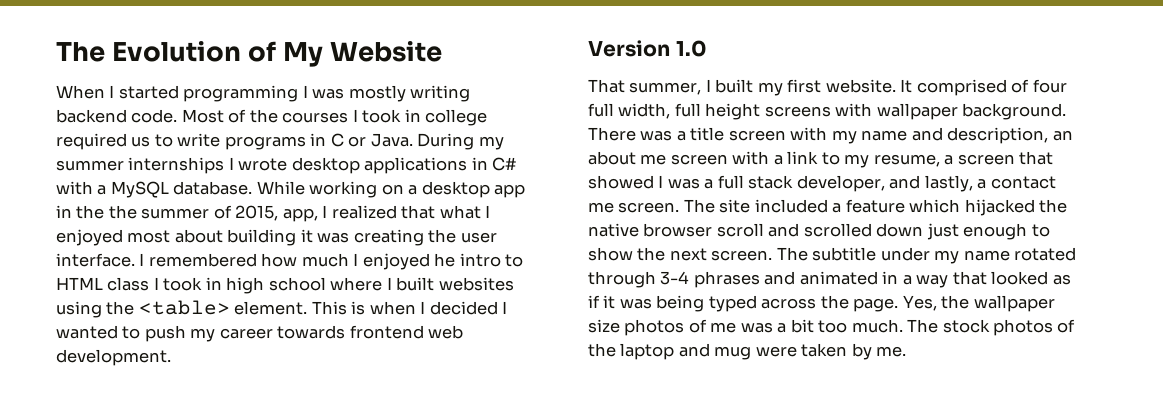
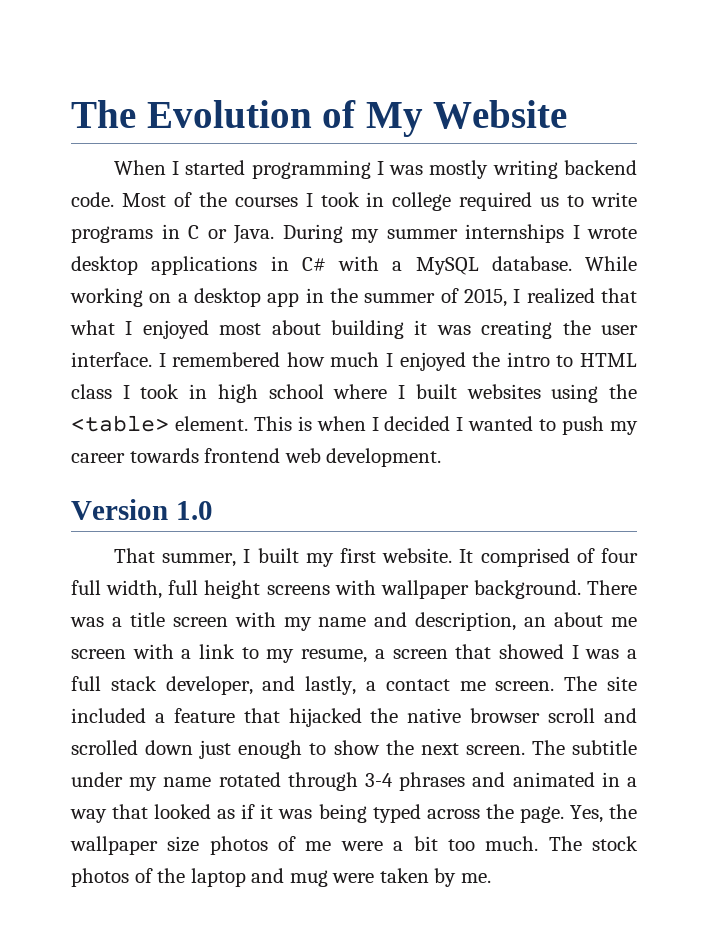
[108,205,137,219] the -> (359, 295) none
[282,208,318,222] app, -> (507, 297) none
[434,253,456,267] he -> [472,352,501,367] the
[909,199,961,213] which -> [243,708,280,723] that
[740,322,773,333] was -> [340,841,383,851] were

